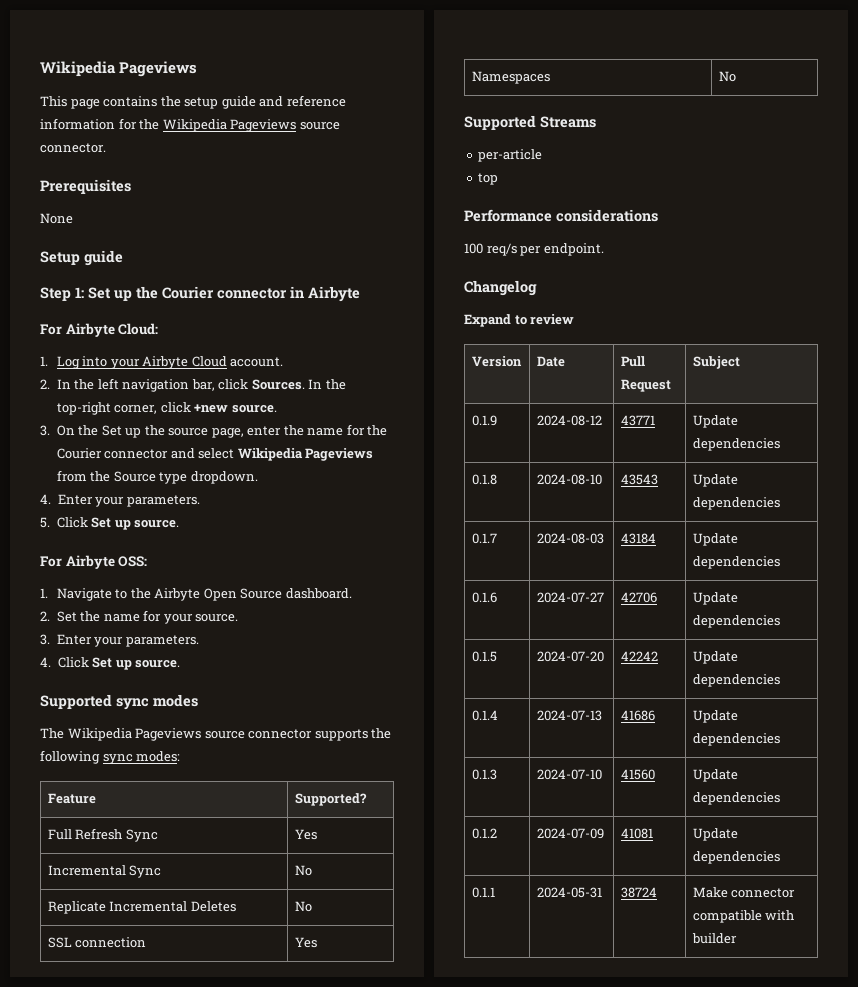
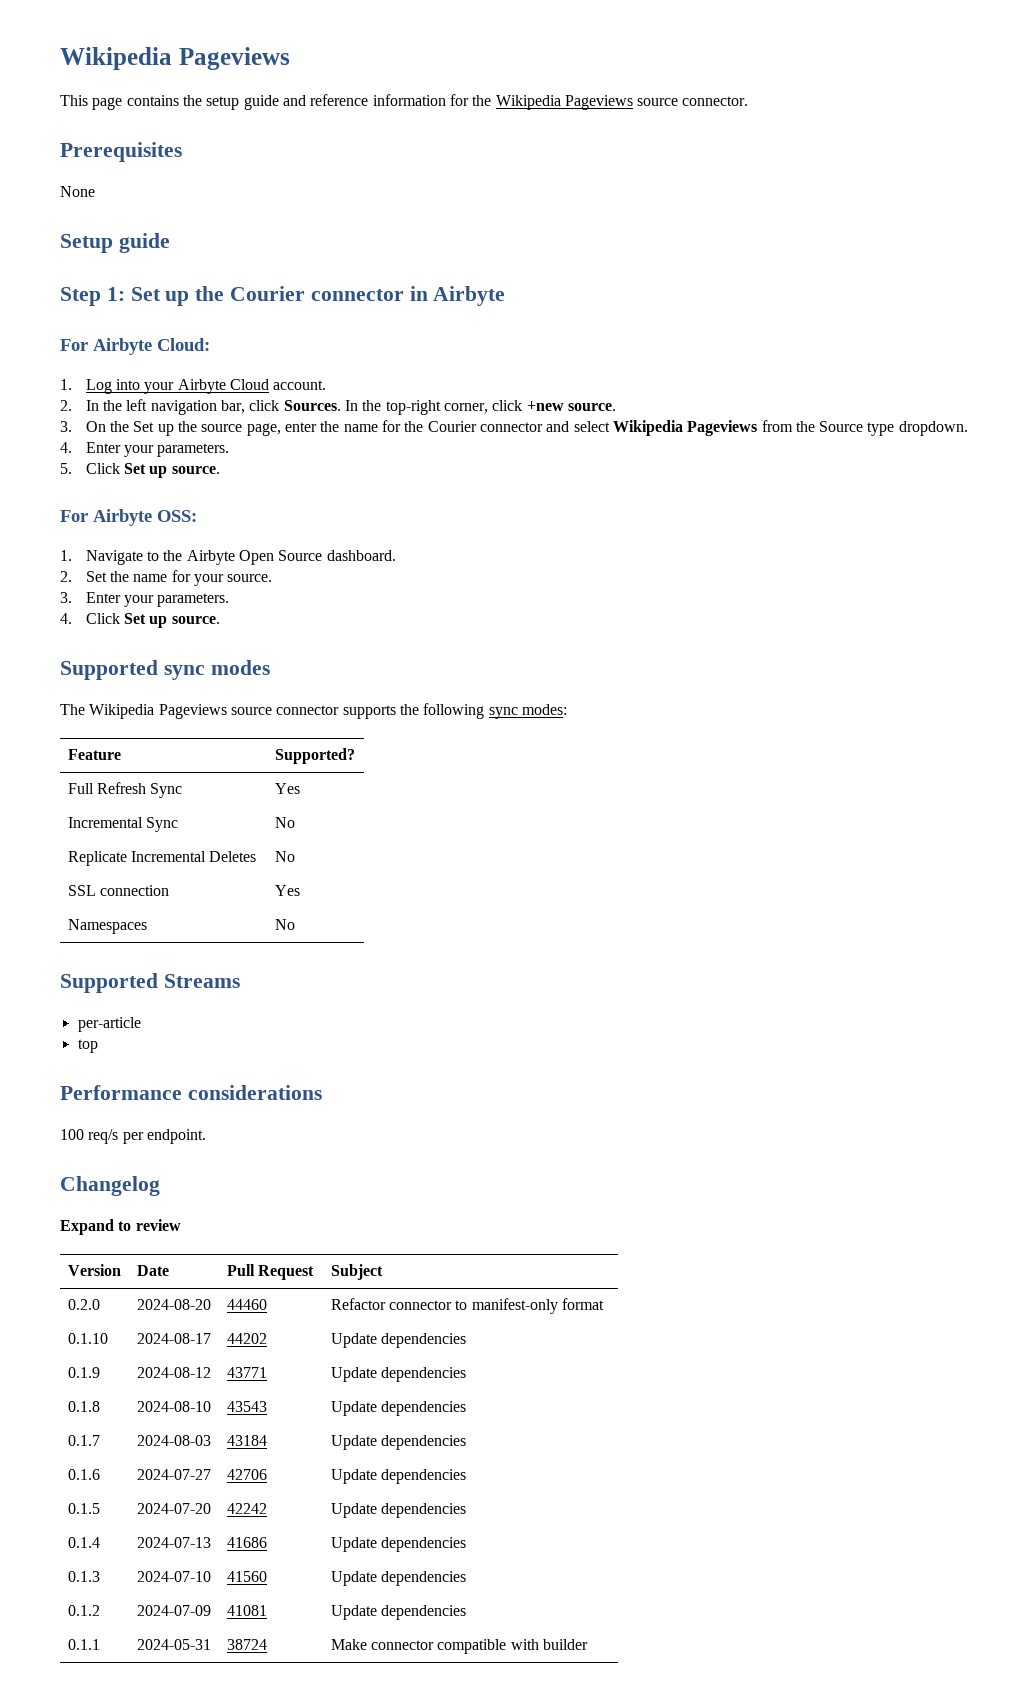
(740, 362) none -> [67,1299,100,1310] [136,1299,211,1310] [226,1299,267,1310] [330,1298,604,1314] [67,1333,108,1344] [136,1333,211,1344] [226,1333,267,1344] [330,1333,466,1348] // 0.2.0 | 2024-08-20 | 44460 | Refactor connector to manifest-only format // 0.1.10 | 2024-08-17 | 44202 | Update dependencies

